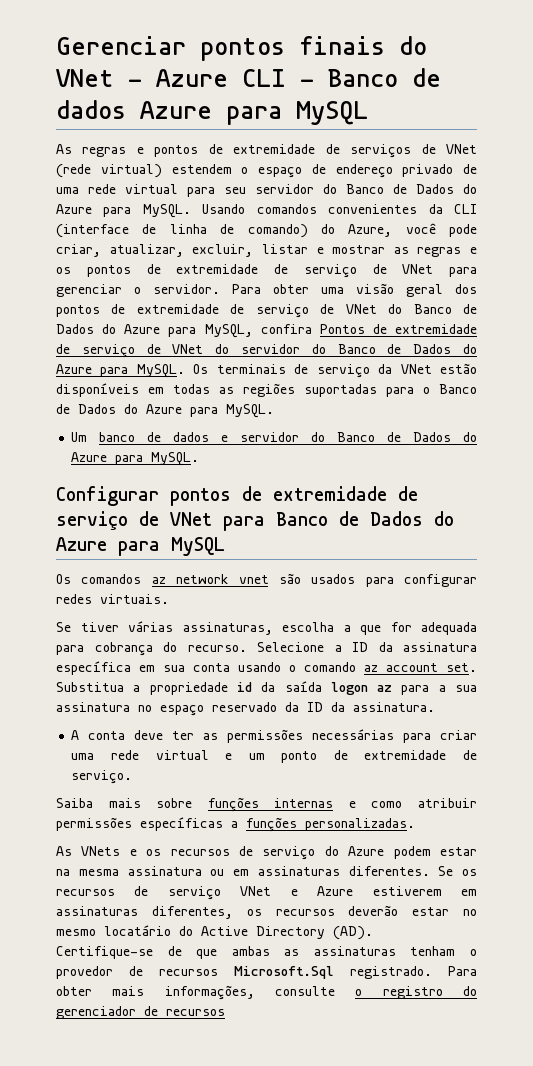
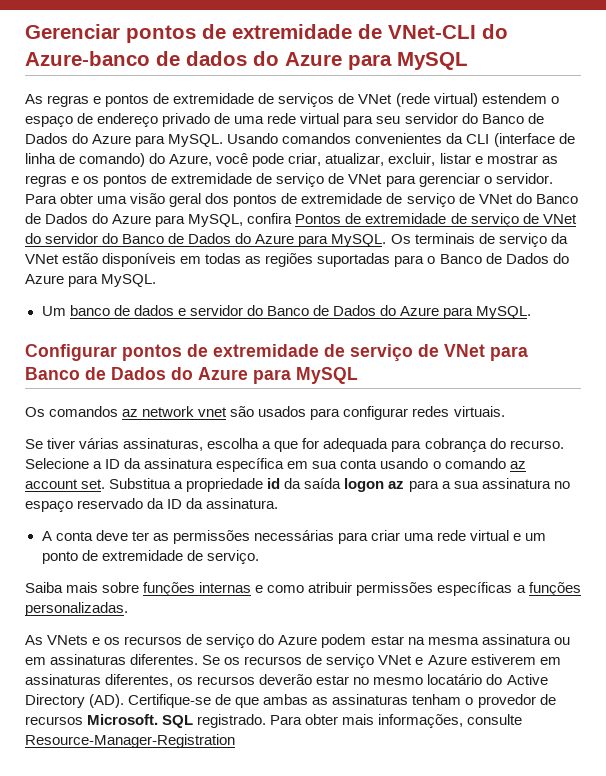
[299,36,427,55] [56,68,441,87] [56,100,126,119] finais do VNet - Azure CLI - Banco de dados -> [202,24,508,39] [25,51,279,66] de extremidade de VNet-CLI do Azure-banco de dados do
[234,966,334,979] Microsoft.Sql -> [87,714,194,728] Microsoft. SQL
[355,986,477,999] [56,1006,225,1019] o registro do gerenciador de recursos -> [25,734,235,748] Resource-Manager-Registration

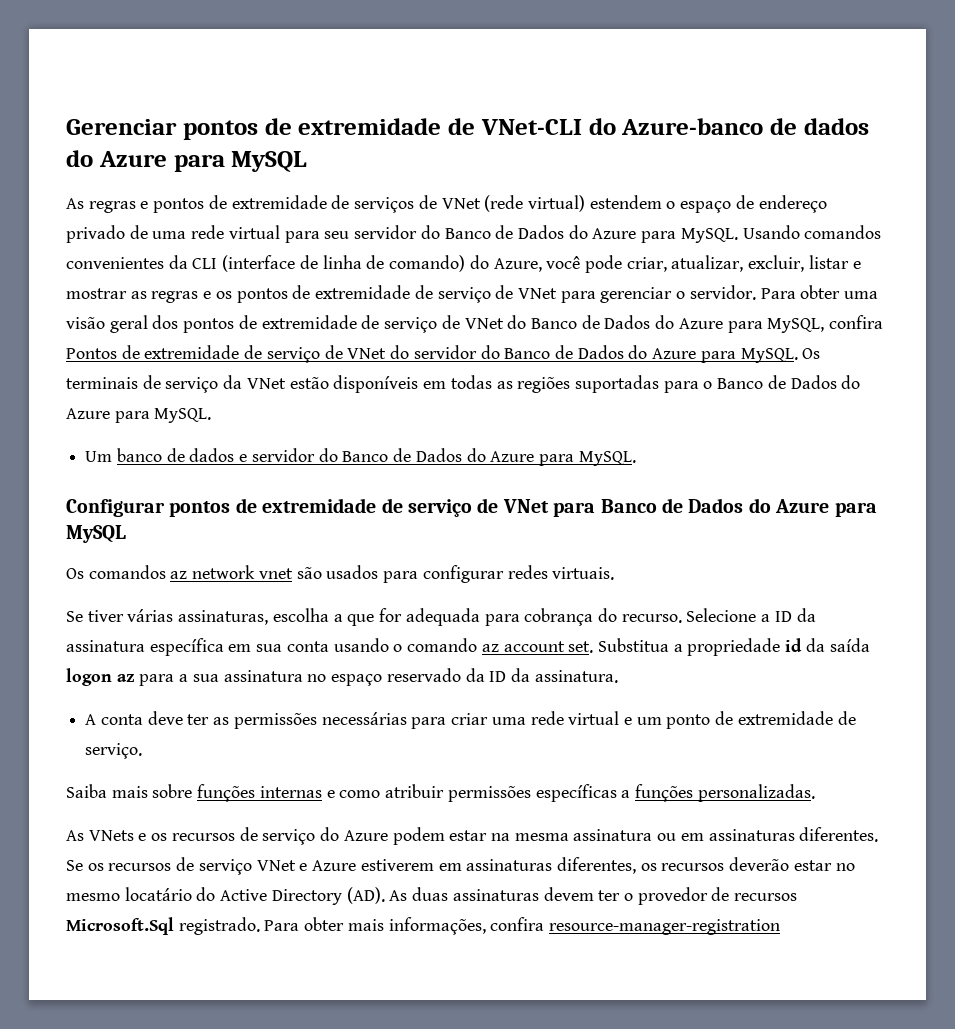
[128,694,462,708] Certifique-se de que ambas as assinaturas tenham -> [389,887,621,901] As duas assinaturas devem ter
[87,714,194,728] Microsoft. SQL -> [66,917,174,935] Microsoft.Sql
[467,714,523,725] [25,734,235,748] consulte Resource-Manager-Registration -> [490,917,781,935] confira resource-manager-registration

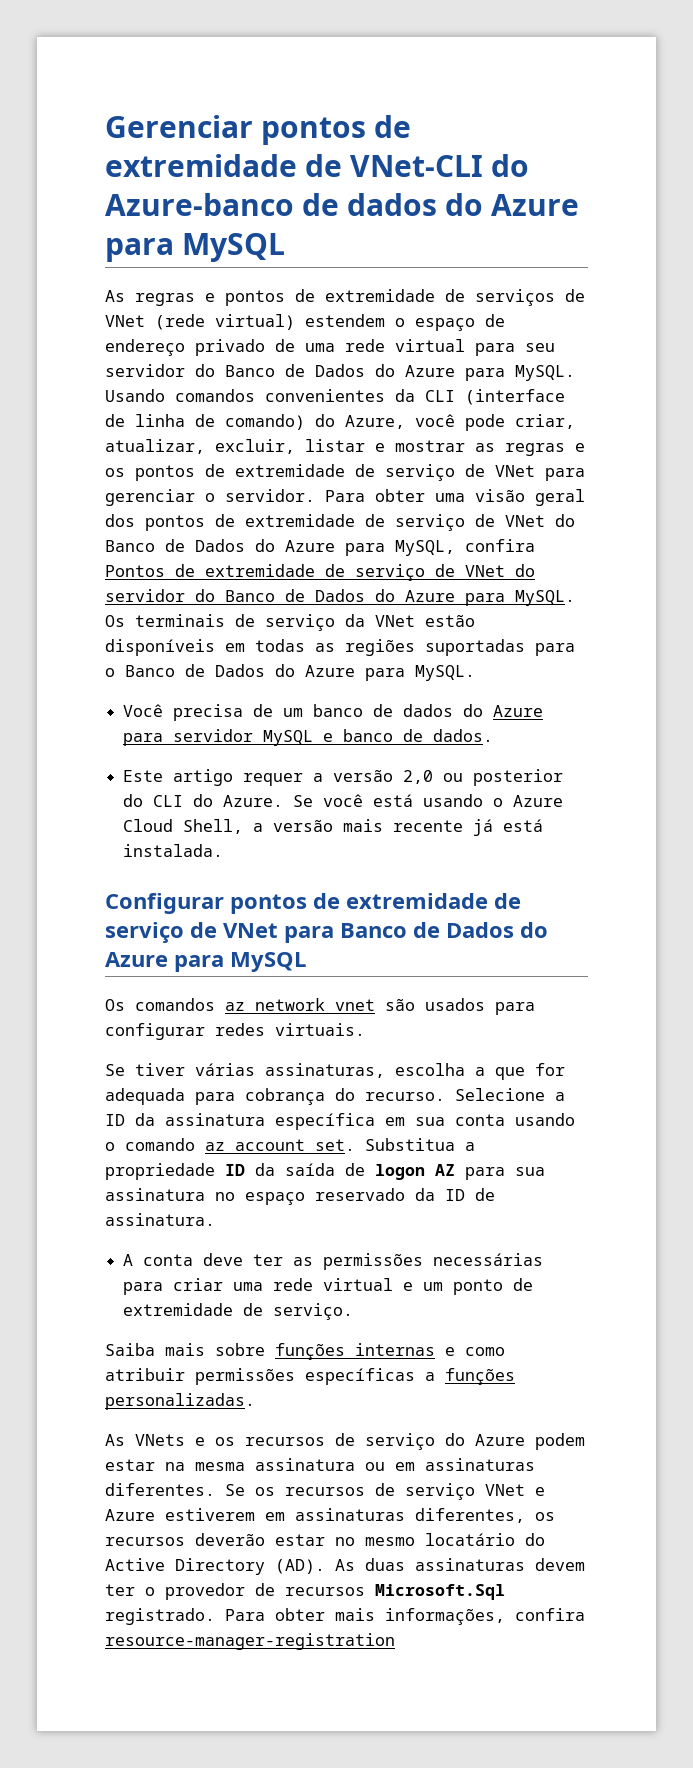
[85,448,636,466] Um banco de dados e servidor do Banco de Dados do Azure para MySQL. -> [123,704,544,721] [123,729,494,746] [123,769,564,786] [123,794,564,807] [123,819,544,836] [123,844,224,857] Você precisa de um banco de dados do Azure para servidor MySQL e banco de dados. // Este artigo requer a versão 2,0 ou posterior do CLI do Azure. Se você está usando o Azure Cloud Shell, a versão mais recente já está instalada.
[785,638,803,652] id -> [225,1164,245,1176] ID
[66,668,189,686] logon az para a -> [345,1163,505,1180] de logon AZ para
[510,668,530,682] da -> [475,1188,495,1201] de

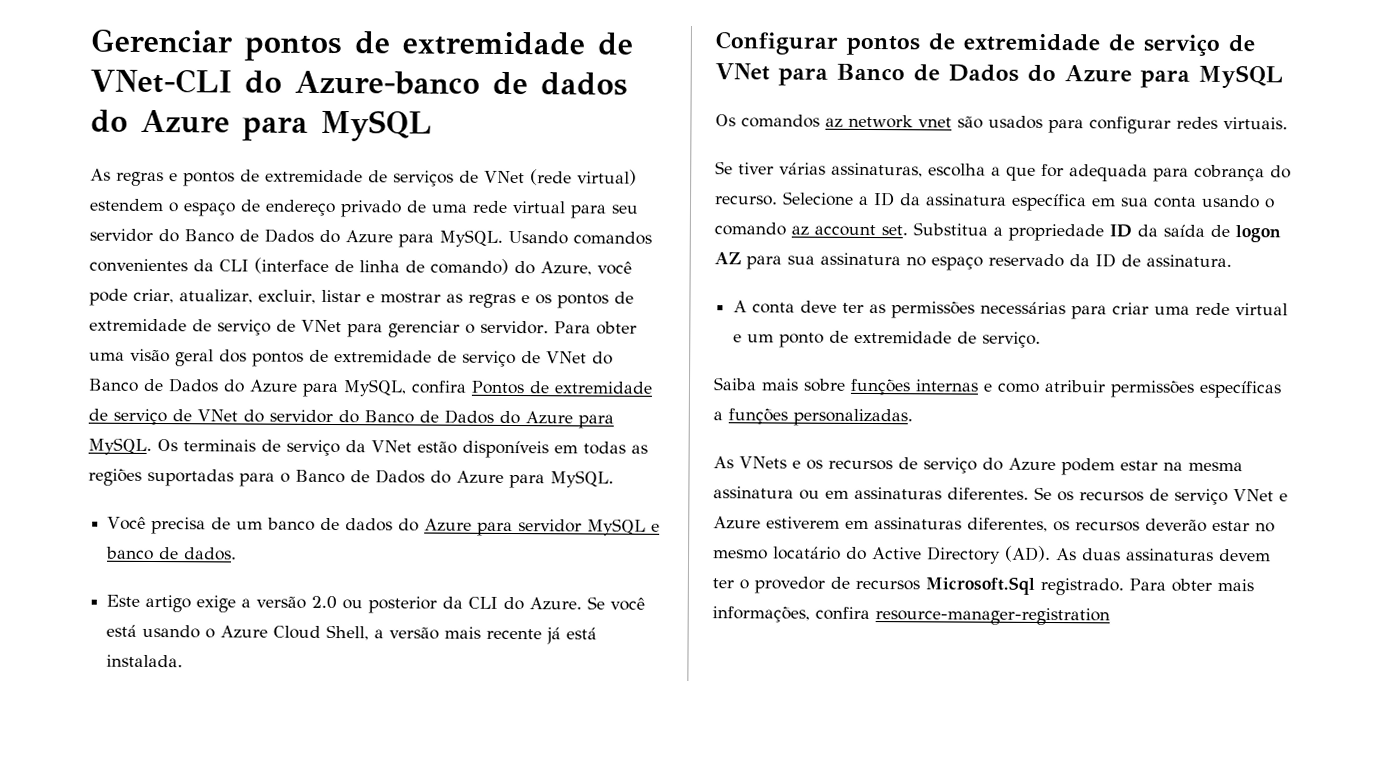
[243,769,434,786] requer a versão 2,0 -> [196,595,338,613] exige a versão 2.0
[123,794,144,807] do -> [442,596,464,609] da

